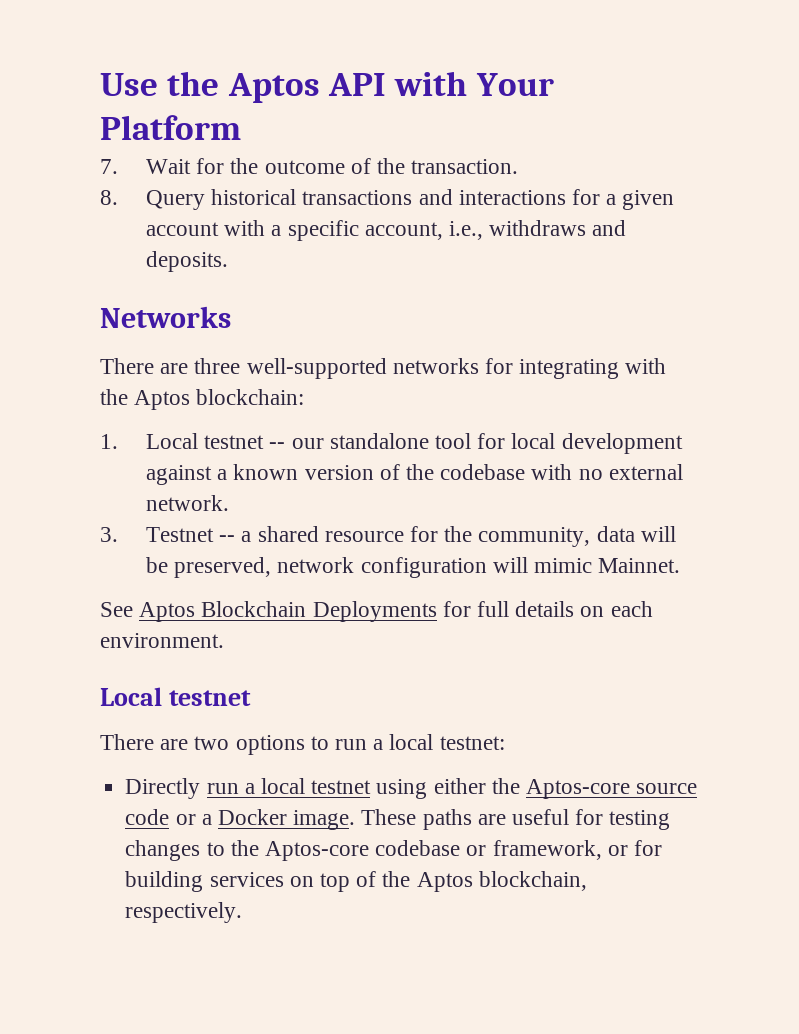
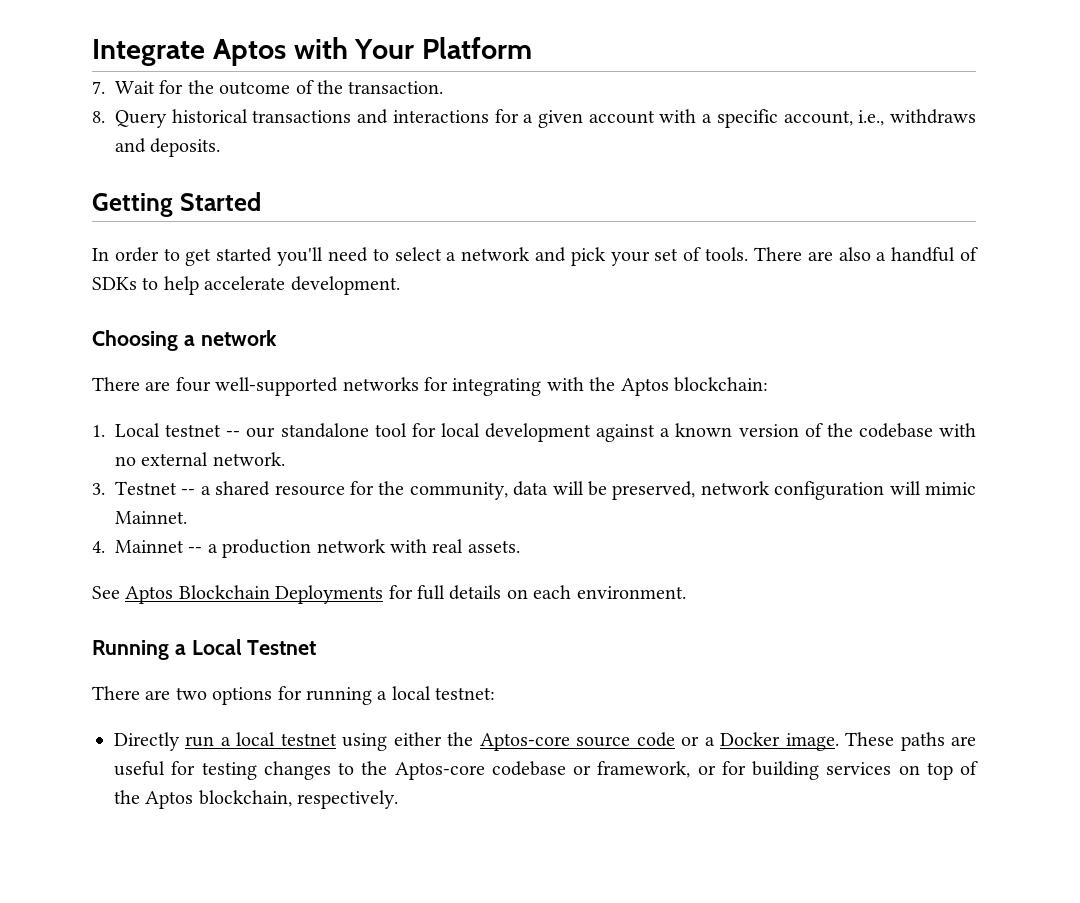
[100,71,386,103] Use the Aptos API -> [92,39,286,66] Integrate Aptos
[100,306,231,328] [100,358,241,374] Networks // There are three -> [92,192,261,217] [92,247,979,266] [92,276,400,295] [92,330,277,351] [92,377,211,392] Getting Started // In order to get started you'll need to select a network and pick your set of tools. There are also a handful of SDKs to help accelerate development. // Choosing a network // There are four
(681, 565) none -> [92,539,520,558] // 4. Mainnet -- a production network with real assets.
[100,687,251,706] Local testnet -> [92,639,317,660] Running a Local Testnet
[310,736,368,750] to run -> [277,686,372,705] for running

